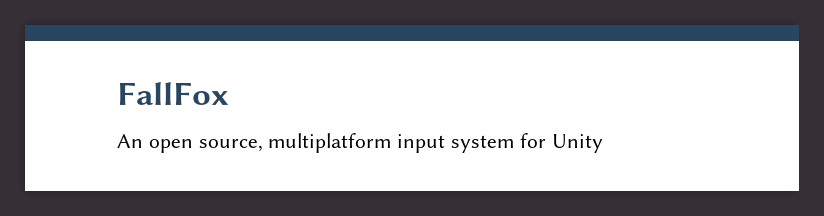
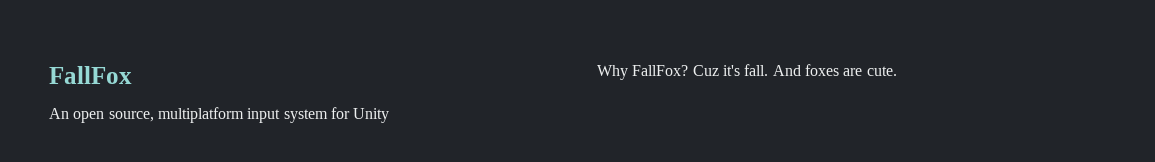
(603, 143) none -> [597,64,897,80] // Why FallFox? Cuz it's fall. And foxes are cute.

